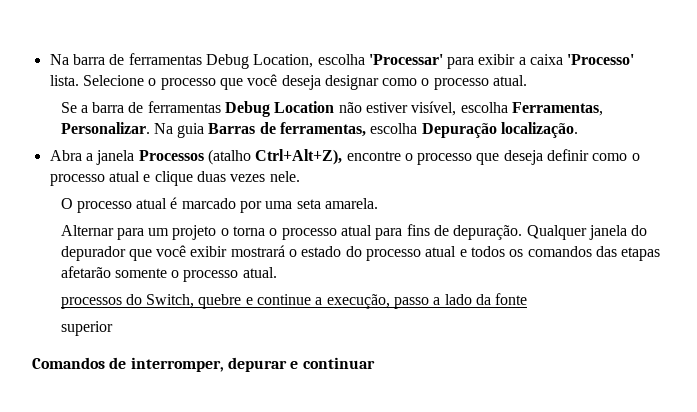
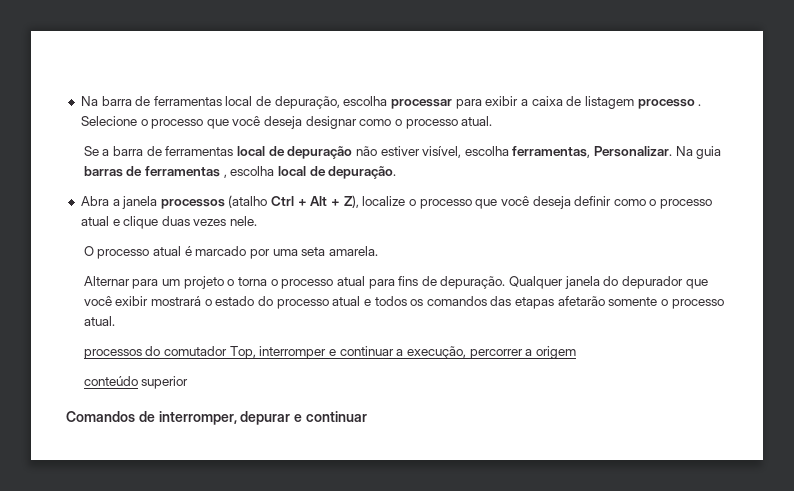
[205,54,635,69] [49,75,79,86] Debug Location, escolha 'Processar' para exibir a caixa 'Processo' lista. -> [225,96,702,109] local de depuração, escolha processar para exibir a caixa de listagem processo .
[225,101,335,117] Debug Location -> [236,146,353,159] local de depuração
[512,102,604,116] Ferramentas, -> [512,146,591,158] ferramentas,
[208,122,579,138] [49,149,500,165] Barras de ferramentas, escolha Depuração localização. // Abra a janela Processos (atalho Ctrl+Alt+Z), encontre o processo que -> [83,166,397,179] [80,195,529,209] barras de ferramentas , escolha local de depuração. // Abra a janela processos (atalho Ctrl + Alt + Z), localize o processo que você
[146,293,528,309] Switch, quebre e continue a execução, passo a lado da fonte // -> [163,346,576,359] [83,376,138,386] comutador Top, interromper e continuar a execução, percorrer a origem // conteúdo

